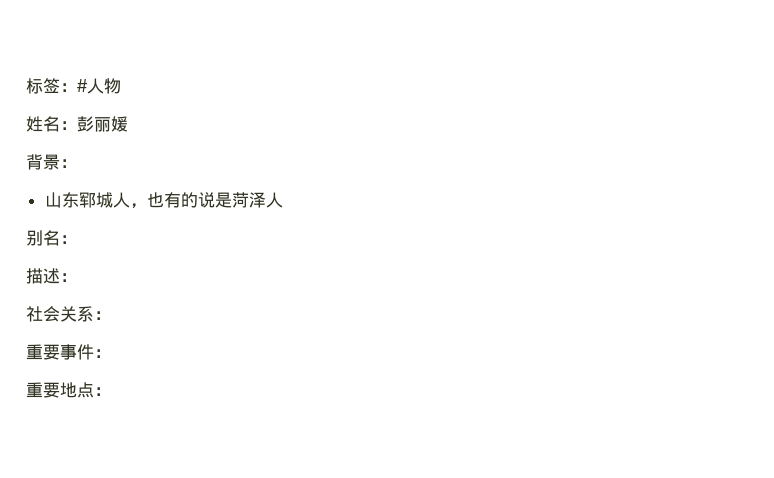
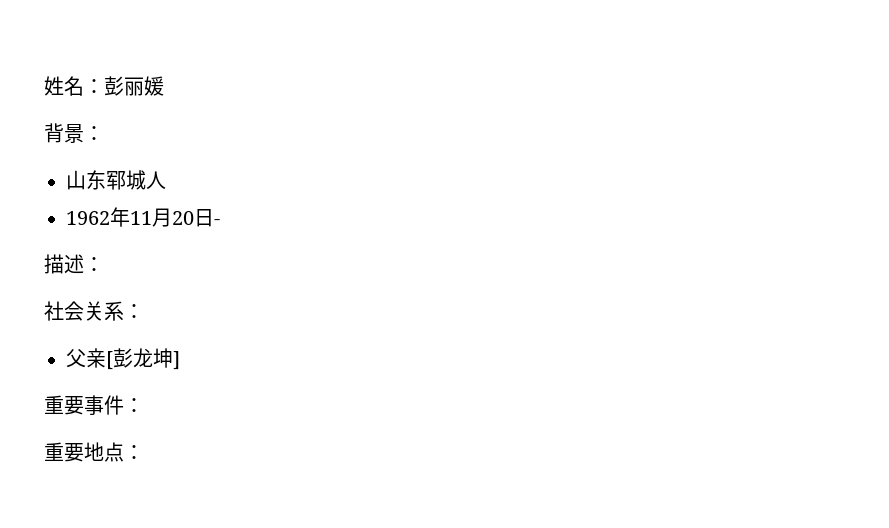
[26,78,121,94] 标签：#人物 // -> (44, 86) none
[129,192,283,209] [26,230,77,246] ，也有的说是菏泽人 // 别名： -> [66,207,220,227] // 1962年11月20日-
(111, 315) none -> [66,348,180,370] // 父亲[彭龙坤]

